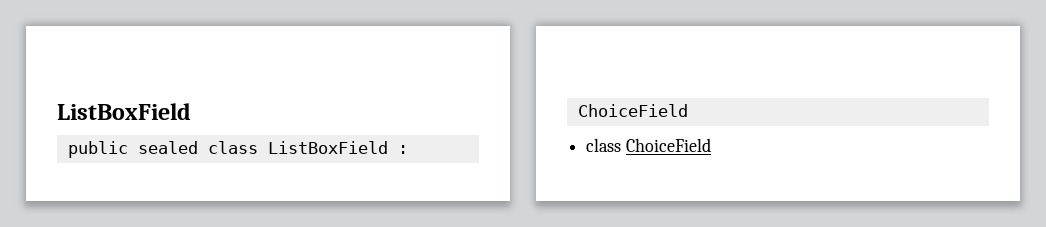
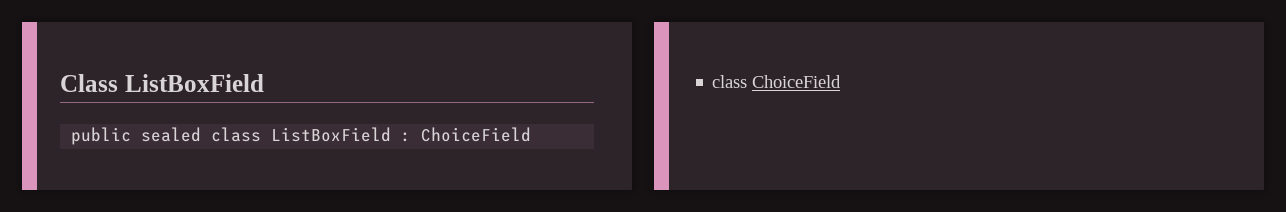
(57, 111) none -> [60,74,118,92] Class

